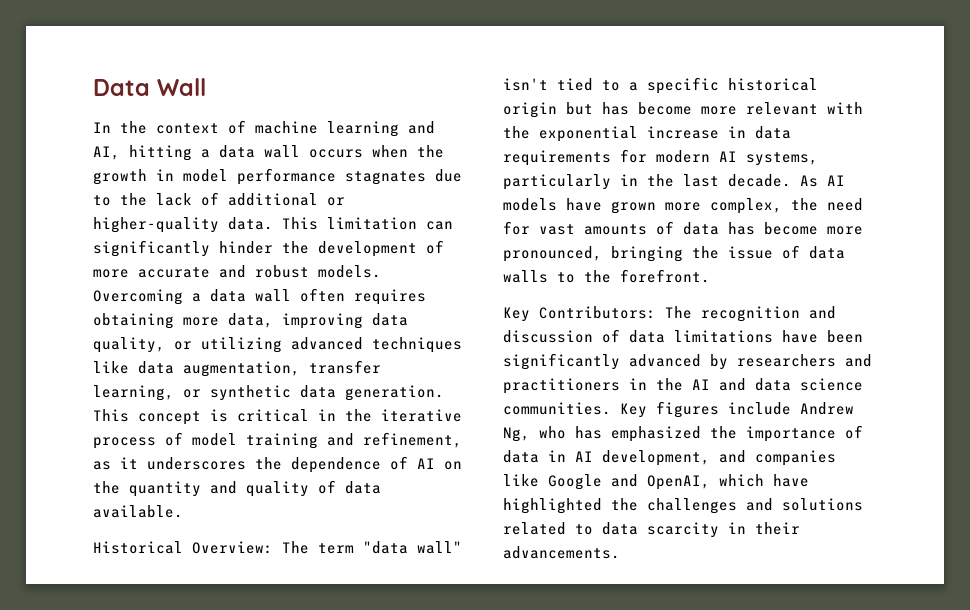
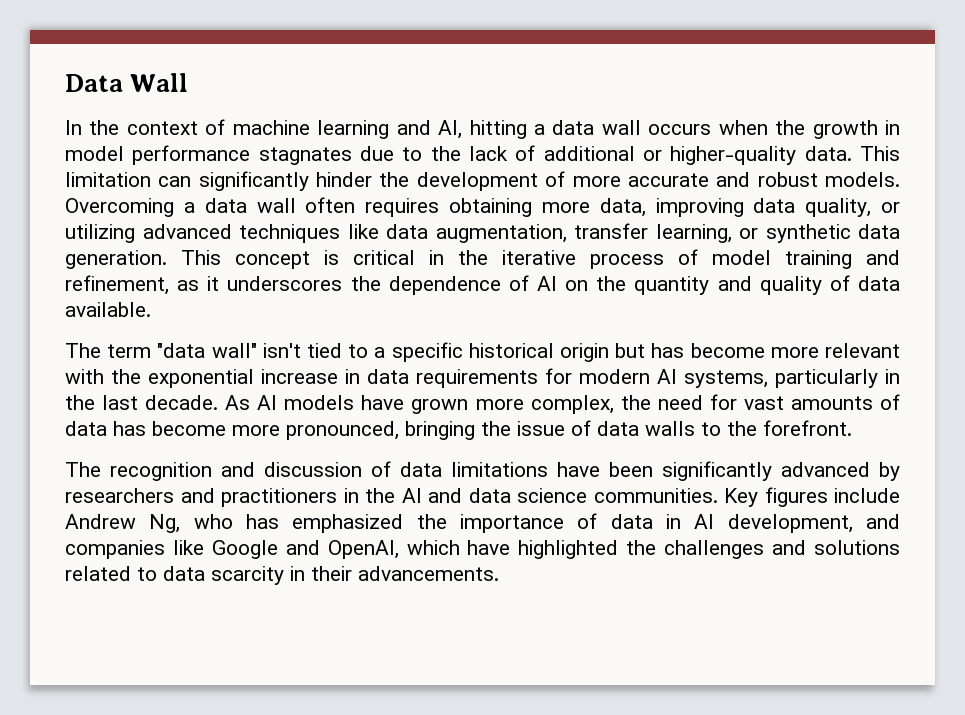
[93,541,273,554] Historical Overview: -> (151, 309) none
[503,306,656,322] Key Contributors: -> (852, 428) none

